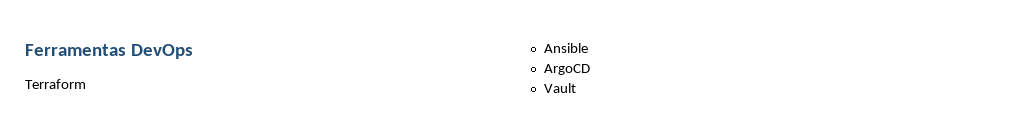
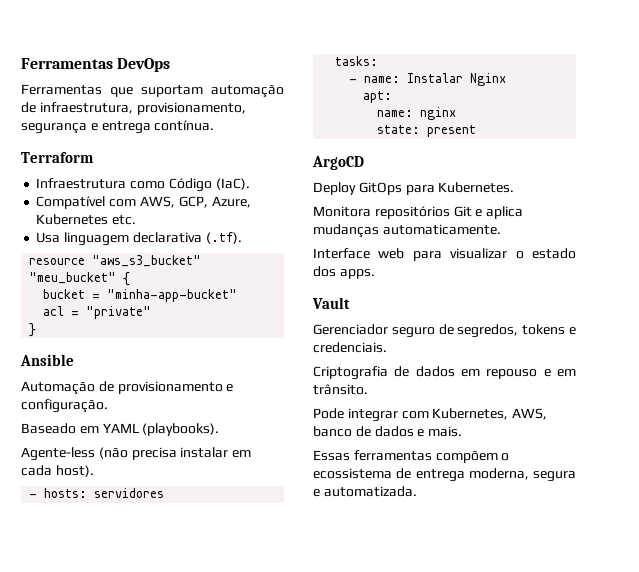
[25,79,86,89] [543,43,588,53] [543,64,590,75] [543,83,576,93] Terraform // Ansible // ArgoCD // Vault -> [21,84,284,98] [21,102,246,115] [21,120,215,134] [21,152,94,163] [36,178,250,192] [36,196,251,209] [36,214,137,225] [36,232,242,246] [29,255,202,267] [29,272,131,286] [43,289,238,302] [43,306,152,319] [29,323,37,337] [20,354,74,366] [21,381,234,395] [21,399,108,413] [21,423,220,436] [21,447,252,461] [21,465,94,477] [29,488,165,498] [335,56,379,66] [349,73,507,86] [363,91,393,103] [377,107,457,120] [377,125,477,137] [312,156,364,170] [313,182,515,195] [313,206,524,219] [313,224,501,238] [313,248,576,261] [313,266,375,279] [312,297,350,309] [313,324,576,338] [313,342,387,353] [313,366,576,380] [313,384,368,395] [313,408,548,422] [313,426,463,437] [313,450,510,463] [313,468,576,482] [313,486,417,497] Ferramentas que suportam automação de infraestrutura, provisionamento, segurança e entrega contínua. // Terraform // Infraestrutura como Código (IaC). // Compatível com AWS, GCP, Azure, Kubernetes etc. // Usa linguagem declarativa (.tf). // resource "aws_s3_bucket" "meu_bucket" { // bucket = "minha-app-bucket" // acl = "private" // } // Ansible // Automação de provisionamento e configuração. // Baseado em YAML (playbooks). // Agente-less (não precisa instalar em cada host). // - hosts: servidores // tasks: // - name: Instalar Nginx // apt: // name: nginx // state: present // ArgoCD // Deploy GitOps para Kubernetes. // Monitora repositórios Git e aplica mudanças automaticamente. // Interface web para visualizar o estado dos apps. // Vault // Gerenciador seguro de segredos, tokens e credenciais. // Criptografia de dados em repouso e em trânsito. // Pode integrar com Kubernetes, AWS, banco de dados e mais. // Essas ferramentas compõem o ecossistema de entrega moderna, segura e automatizada.

